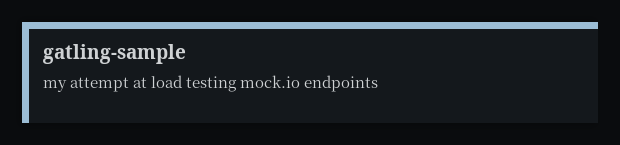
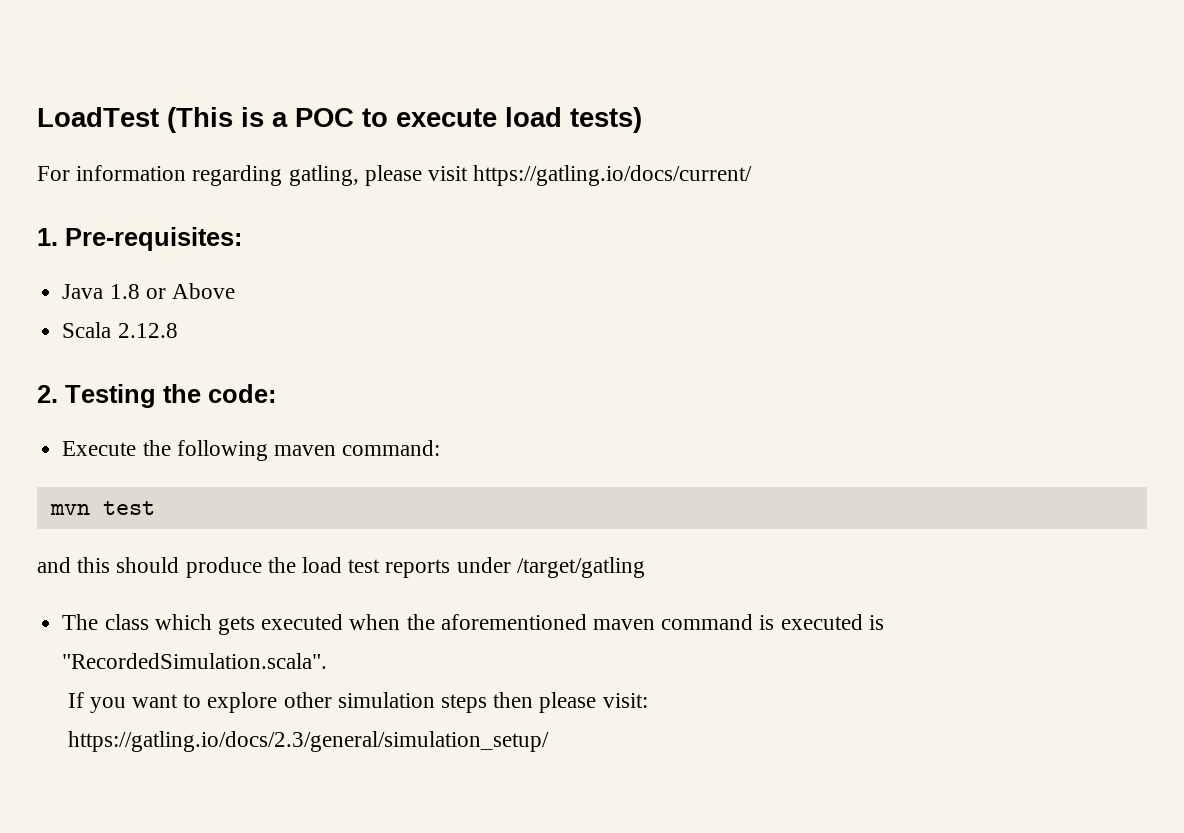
[43,44,186,64] [43,75,379,92] gatling-sample // my attempt at load testing mock.io endpoints -> [37,107,642,133] [37,165,753,186] [37,227,242,251] [62,283,235,299] [62,322,178,338] [37,384,276,408] [62,440,441,461] [49,501,155,515] [37,557,645,578] [62,614,884,635] [62,653,328,669] [67,692,648,713] [67,731,549,752] LoadTest (This is a POC to execute load tests) // For information regarding gatling, please visit https://gatling.io/docs/current/ // 1. Pre-requisites: // Java 1.8 or Above // Scala 2.12.8 // 2. Testing the code: // Execute the following maven command: // mvn test // and this should produce the load test reports under /target/gatling // The class which gets executed when the aforementioned maven command is executed is "RecordedSimulation.scala". // If you want to explore other simulation steps then please visit: // https://gatling.io/docs/2.3/general/simulation_setup/

